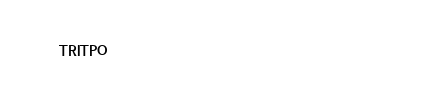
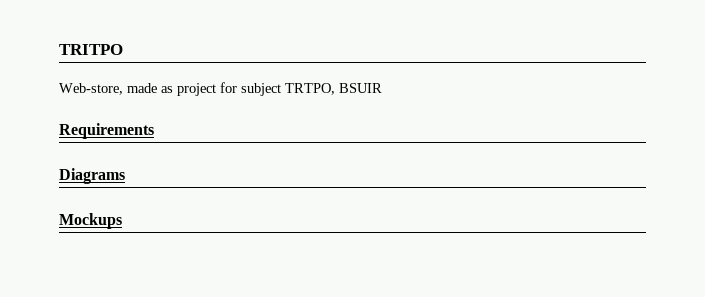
(108, 50) none -> [59,82,382,96] [59,123,154,139] [59,168,125,184] [59,213,122,229] // Web-store, made as project for subject TRTPO, BSUIR // Requirements // Diagrams // Mockups

